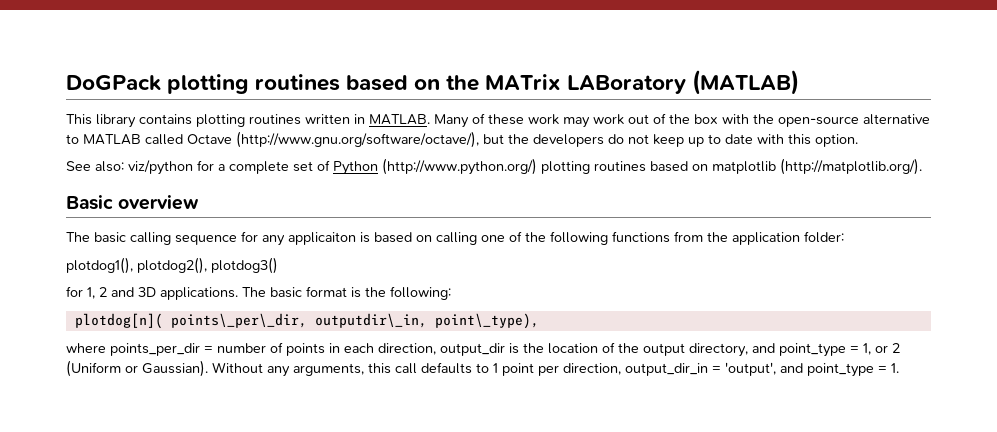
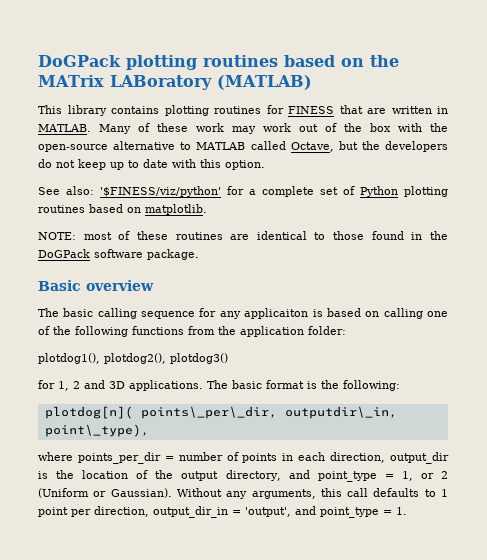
(301, 119) none -> [266,105,386,114] for FINESS that are
[187,131,479,148] Octave (http://www.gnu.org/software/octave/), -> [290,142,334,152] Octave,
[128,160,193,175] viz/python -> [100,186,221,197] '$FINESS/viz/python'
[382,158,922,175] (http://www.python.org/) plotting routines based on matplotlib (http://matplotlib.org/). -> [404,186,448,197] [38,204,207,215] [38,231,448,240] [38,249,199,260] plotting routines based on matplotlib. // NOTE: most of these routines are identical to those found in the DoGPack software package.

